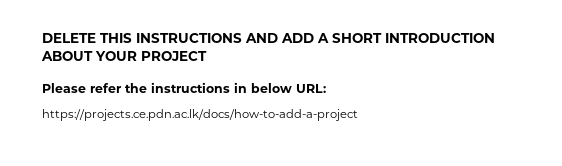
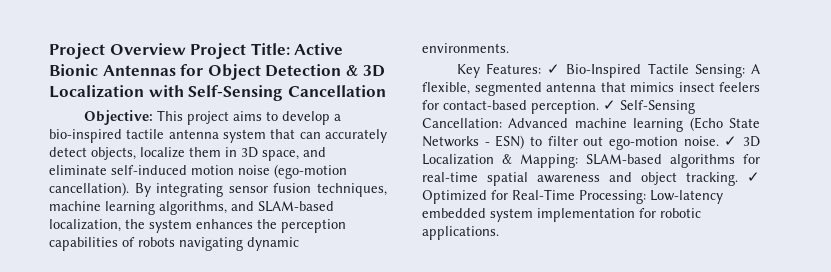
[42,33,495,43] [41,51,207,61] [42,82,326,93] [42,109,358,121] DELETE THIS INSTRUCTIONS AND ADD A SHORT INTRODUCTION ABOUT YOUR PROJECT // Please refer the instructions in below URL: // https://projects.ce.pdn.ac.lk/docs/how-to-add-a-project -> [49,43,344,59] [49,64,385,80] [49,85,386,101] [83,110,341,125] [49,129,387,143] [49,147,326,161] [49,164,347,179] [49,182,387,197] [49,201,334,215] [49,219,346,233] [49,237,299,251] [422,43,509,53] [456,63,760,78] [422,82,760,96] [422,100,695,114] [422,117,760,132] [422,135,760,150] [422,154,760,168] [422,172,760,186] [422,189,723,204] [422,208,701,222] [422,226,499,240] Project Overview Project Title: Active Bionic Antennas for Object Detection & 3D Localization with Self-Sensing Cancellation // Objective: This project aims to develop a bio-inspired tactile antenna system that can accurately detect objects, localize them in 3D space, and eliminate self-induced motion noise (ego-motion cancellation). By integrating sensor fusion techniques, machine learning algorithms, and SLAM-based localization, the system enhances the perception capabilities of robots navigating dynamic environments. // Key Features: ✓ Bio-Inspired Tactile Sensing: A flexible, segmented antenna that mimics insect feelers for contact-based perception. ✓ Self-Sensing Cancellation: Advanced machine learning (Echo State Networks - ESN) to filter out ego-motion noise. ✓ 3D Localization & Mapping: SLAM-based algorithms for real-time spatial awareness and object tracking. ✓ Optimized for Real-Time Processing: Low-latency embedded system implementation for robotic applications.

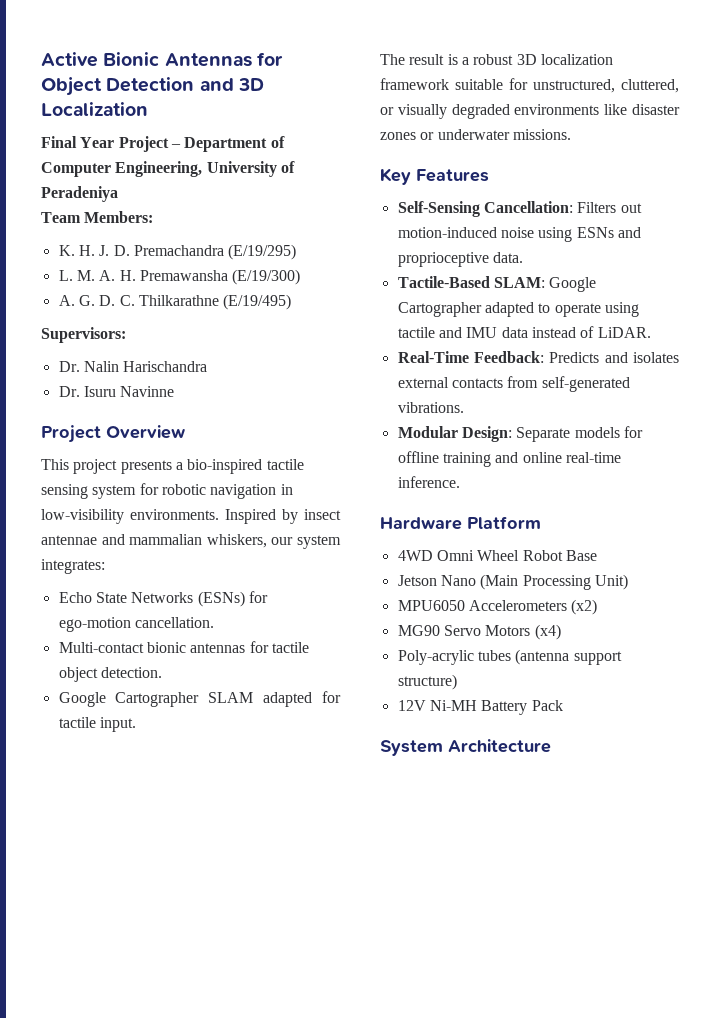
[49,43,290,59] Project Overview Project Title: -> (41, 59) none
[345,65,385,77] [49,85,386,101] [83,110,341,125] [49,129,387,143] [49,147,326,161] [49,164,347,179] [49,182,387,197] [49,201,334,215] [49,219,346,233] [49,237,299,251] [422,43,509,53] [456,63,760,78] [422,82,760,96] [422,100,695,114] [422,117,760,132] [422,135,760,150] [422,154,760,168] [422,172,760,186] [422,189,723,204] [422,208,701,222] [422,226,499,240] & 3D Localization with Self-Sensing Cancellation // Objective: This project aims to develop a bio-inspired tactile antenna system that can accurately detect objects, localize them in 3D space, and eliminate self-induced motion noise (ego-motion cancellation). By integrating sensor fusion techniques, machine learning algorithms, and SLAM-based localization, the system enhances the perception capabilities of robots navigating dynamic environments. // Key Features: ✓ Bio-Inspired Tactile Sensing: A flexible, segmented antenna that mimics insect feelers for contact-based perception. ✓ Self-Sensing Cancellation: Advanced machine learning (Echo State Networks - ESN) to filter out ego-motion noise. ✓ 3D Localization & Mapping: SLAM-based algorithms for real-time spatial awareness and object tracking. ✓ Optimized for Real-Time Processing: Low-latency embedded system implementation for robotic applications. -> [199,78,264,91] [41,102,148,116] [41,136,285,152] [41,161,295,177] [41,186,118,202] [41,211,154,223] [58,244,297,260] [58,269,301,285] [58,294,292,310] [41,327,126,343] [58,361,208,372] [58,386,175,397] [41,425,185,443] [41,459,304,474] [41,483,293,499] [41,509,341,524] [41,534,341,549] [41,559,105,574] [58,591,268,607] [58,617,214,632] [58,641,309,653] [58,667,162,682] [58,691,341,707] [58,717,136,732] [380,54,613,65] [380,78,679,93] [380,104,680,119] [380,129,571,140] [380,168,489,185] [397,201,642,217] [397,227,641,242] [397,252,523,267] [397,276,597,292] [397,302,639,317] [397,326,651,338] [397,351,679,363] [397,376,630,392] [397,402,464,413] [397,426,643,442] [397,451,621,467] [397,476,460,488] [380,516,541,530] [397,550,597,561] [397,574,628,590] [397,599,598,615] [397,624,561,640] [397,649,622,665] [397,674,457,690] [397,700,563,715] [380,739,551,756] and 3D Localization // Final Year Project – Department of Computer Engineering, University of Peradeniya // Team Members: // K. H. J. D. Premachandra (E/19/295) // L. M. A. H. Premawansha (E/19/300) // A. G. D. C. Thilkarathne (E/19/495) // Supervisors: // Dr. Nalin Harischandra // Dr. Isuru Navinne // Project Overview // This project presents a bio-inspired tactile sensing system for robotic navigation in low-visibility environments. Inspired by insect antennae and mammalian whiskers, our system integrates: // Echo State Networks (ESNs) for ego-motion cancellation. // Multi-contact bionic antennas for tactile object detection. // Google Cartographer SLAM adapted for tactile input. // The result is a robust 3D localization framework suitable for unstructured, cluttered, or visually degraded environments like disaster zones or underwater missions. // Key Features // Self-Sensing Cancellation: Filters out motion-induced noise using ESNs and proprioceptive data. // Tactile-Based SLAM: Google Cartographer adapted to operate using tactile and IMU data instead of LiDAR. // Real-Time Feedback: Predicts and isolates external contacts from self-generated vibrations. // Modular Design: Separate models for offline training and online real-time inference. // Hardware Platform // 4WD Omni Wheel Robot Base // Jetson Nano (Main Processing Unit) // MPU6050 Accelerometers (x2) // MG90 Servo Motors (x4) // Poly-acrylic tubes (antenna support structure) // 12V Ni-MH Battery Pack // System Architecture

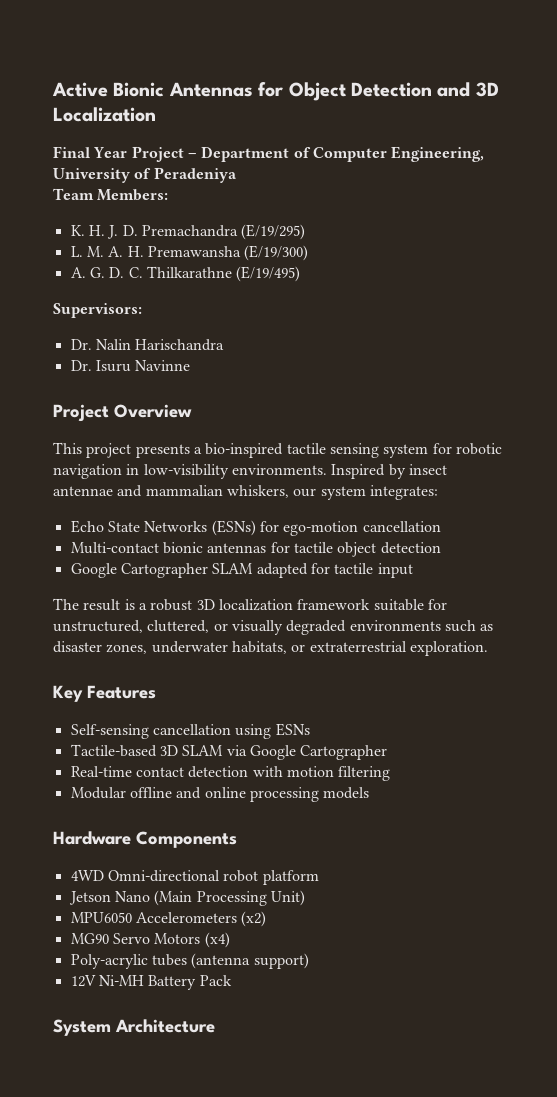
[134,617,214,628] cancellation. -> [362,521,441,532] cancellation
[100,667,162,678] detection. -> [380,542,441,554] detection
[99,717,136,732] input. -> [377,563,413,578] input
[604,104,680,115] [380,129,571,140] [380,168,489,185] [397,201,642,217] [397,227,641,242] [397,252,523,267] [397,276,597,292] [397,302,639,317] [397,326,651,338] [397,351,679,363] [397,376,630,392] [397,402,464,413] [397,426,643,442] [397,451,621,467] [397,476,460,488] like disaster zones or underwater missions. // Key Features // Self-Sensing Cancellation: Filters out motion-induced noise using ESNs and proprioceptive data. // Tactile-Based SLAM: Google Cartographer adapted to operate using tactile and IMU data instead of LiDAR. // Real-Time Feedback: Predicts and isolates external contacts from self-generated vibrations. // Modular Design: Separate models for offline training and online real-time inference. -> [444,620,494,632] [53,641,488,656] [53,685,156,702] [70,723,310,739] [70,744,388,760] [70,766,391,781] [70,787,370,802] such as disaster zones, underwater habitats, or extraterrestrial exploration. // Key Features // Self-sensing cancellation using ESNs // Tactile-based 3D SLAM via Google Cartographer // Real-time contact detection with motion filtering // Modular offline and online processing models
[467,516,541,529] Platform -> [136,831,237,848] Components
[436,550,597,561] Omni Wheel Robot Base -> [107,870,319,885] Omni-directional robot platform
[573,651,622,665] [397,674,457,690] support structure) -> [253,953,309,969] support)

